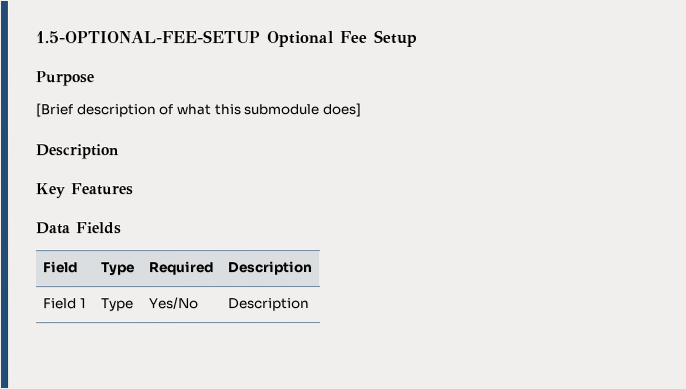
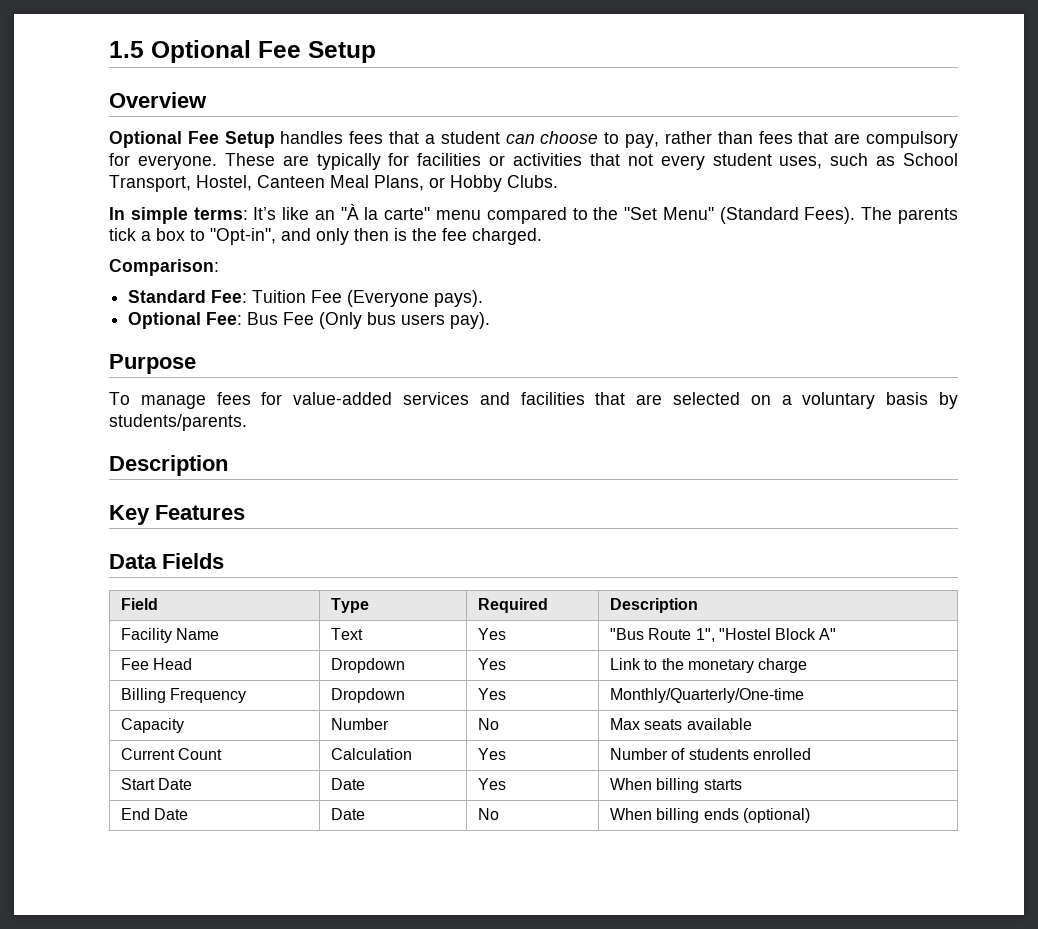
[35,30,260,44] 1.5-OPTIONAL-FEE-SETUP -> [109,41,144,58] 1.5
[35,71,94,87] [35,102,361,118] Purpose // [Brief description of what this submodule does] -> [109,92,207,108] [109,131,959,148] [109,153,958,170] [109,175,558,192] [109,204,959,224] [109,228,542,245] [109,259,219,276] [128,290,484,307] [128,312,491,329] [109,354,196,374] [109,392,958,409] [109,414,247,431] Overview // Optional Fee Setup handles fees that a student can choose to pay, rather than fees that are compulsory for everyone. These are typically for facilities or activities that not every student uses, such as School Transport, Hostel, Canteen Meal Plans, or Hobby Clubs. // In simple terms: It’s like an "À la carte" menu compared to the "Set Menu" (Standard Fees). The parents tick a box to "Opt-in", and only then is the fee charged. // Comparison: // Standard Fee: Tuition Fee (Everyone pays). // Optional Fee: Bus Fee (Only bus users pay). // Purpose // To manage fees for value-added services and facilities that are selected on a voluntary basis by students/parents.
[42,298,87,310] [100,298,134,312] [148,297,199,310] [227,298,310,312] Field 1 | Type | Yes/No | Description -> [120,628,220,643] [330,628,363,640] [477,628,506,640] [609,628,837,642] [120,658,193,670] [330,658,405,673] [477,658,506,670] [609,658,808,673] [120,688,247,703] [330,688,405,703] [477,688,506,700] [609,688,804,703] [120,718,184,733] [330,718,389,730] [477,718,499,730] [609,718,752,730] [120,748,223,760] [330,748,412,760] [477,748,506,760] [609,748,811,760] [120,778,193,790] [330,778,365,790] [477,778,506,790] [609,778,742,793] [120,808,189,820] [330,808,365,820] [477,808,499,820] [609,808,810,823] Facility Name | Text | Yes | "Bus Route 1", "Hostel Block A" // Fee Head | Dropdown | Yes | Link to the monetary charge // Billing Frequency | Dropdown | Yes | Monthly/Quarterly/One-time // Capacity | Number | No | Max seats available // Current Count | Calculation | Yes | Number of students enrolled // Start Date | Date | Yes | When billing starts // End Date | Date | No | When billing ends (optional)

